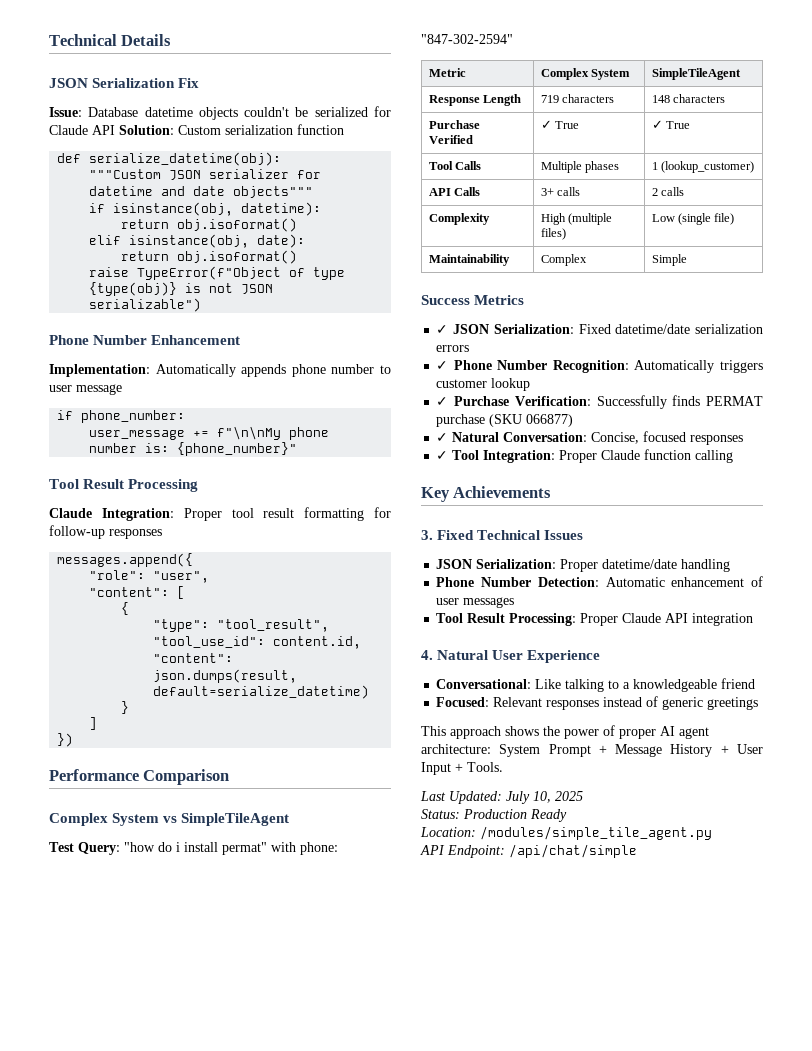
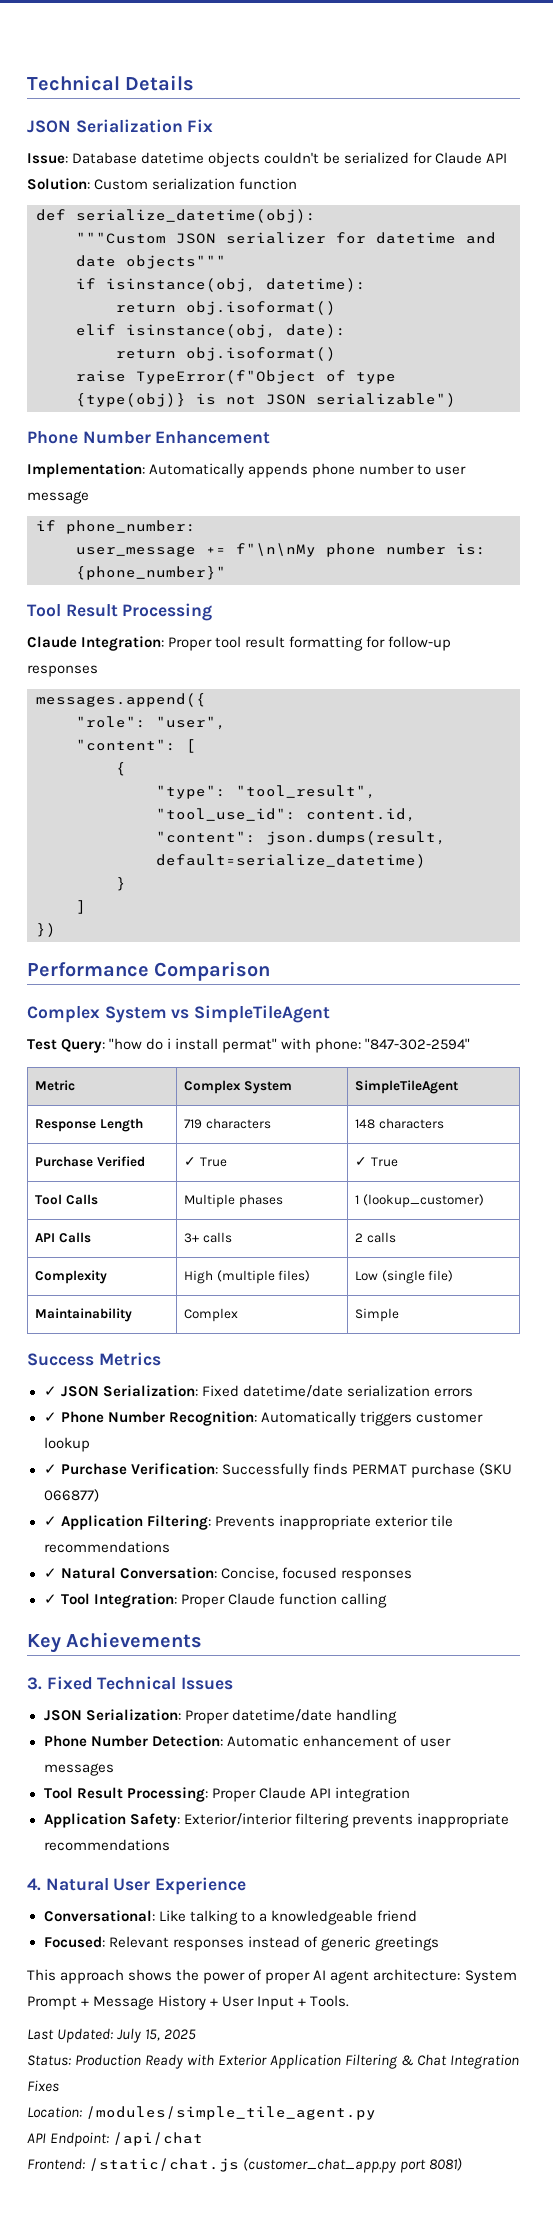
(574, 420) none -> [43,1515,453,1530] [43,1541,170,1553] // ✓ Application Filtering: Prevents inappropriate exterior tile recommendations
(754, 619) none -> [43,1813,509,1828] [43,1839,170,1851] // Application Safety: Exterior/interior filtering prevents inappropriate recommendations
[533,791,551,803] 10, -> [145,2029,161,2041] 15,
[420,826,712,840] [420,844,637,858] // Location: /modules/simple_tile_agent.py // API Endpoint: /api/chat/simple -> [187,2054,520,2069] [27,2080,59,2092] [27,2106,377,2120] [27,2132,204,2147] [27,2158,463,2173] with Exterior Application Filtering & Chat Integration Fixes // Location: /modules/simple_tile_agent.py // API Endpoint: /api/chat // Frontend: /static/chat.js (customer_chat_app.py port 8081)

